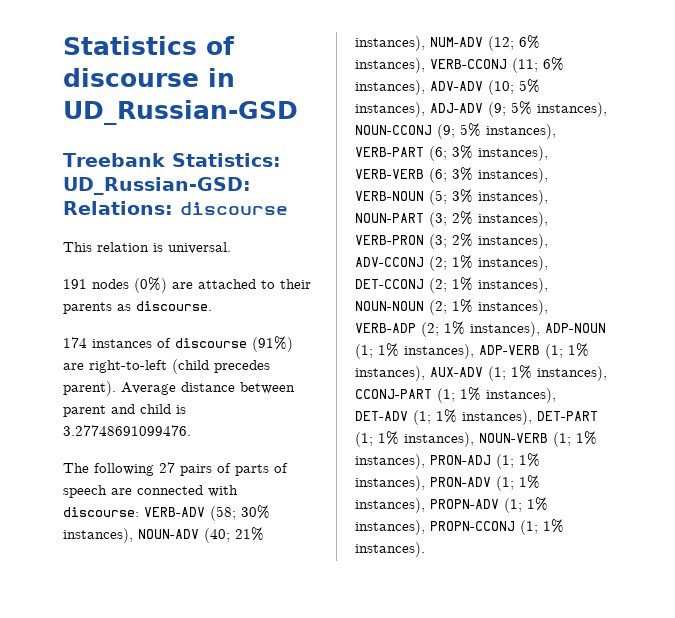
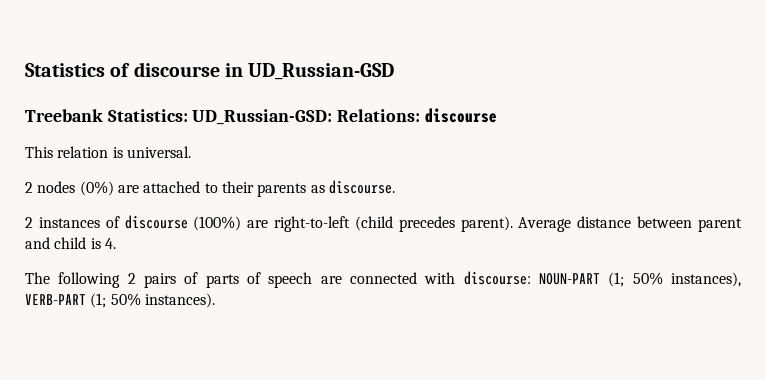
[63,279,87,289] 191 -> [25,182,33,193] 2
[63,337,87,348] 174 -> [25,217,33,228] 2
[252,336,293,352] (91%) -> [193,216,242,231] (100%)
[63,425,191,436] 3.27748691099476. -> [104,238,116,249] 4.
[159,462,175,473] 27 -> [127,273,136,284] 2
[144,505,270,521] [63,527,264,543] [355,35,540,51] [355,57,564,73] [355,79,540,95] [355,101,607,117] [355,123,556,139] [355,145,548,161] [355,167,548,183] [355,189,548,205] [355,211,548,227] [355,233,548,249] [355,255,548,271] [355,277,548,293] [355,299,548,315] [355,321,606,337] [355,343,589,359] [355,365,607,381] [355,387,556,403] [355,409,598,425] [355,431,597,447] [355,453,540,469] [355,475,540,491] [355,497,548,513] [355,519,564,535] VERB-ADV (58; 30% instances), NOUN-ADV (40; 21% instances), NUM-ADV (12; 6% instances), VERB-CCONJ (11; 6% instances), ADV-ADV (10; 5% instances), ADJ-ADV (9; 5% instances), NOUN-CCONJ (9; 5% instances), VERB-PART (6; 3% instances), VERB-VERB (6; 3% instances), VERB-NOUN (5; 3% instances), NOUN-PART (3; 2% instances), VERB-PRON (3; 2% instances), ADV-CCONJ (2; 1% instances), DET-CCONJ (2; 1% instances), NOUN-NOUN (2; 1% instances), VERB-ADP (2; 1% instances), ADP-NOUN (1; 1% instances), ADP-VERB (1; 1% instances), AUX-ADV (1; 1% instances), CCONJ-PART (1; 1% instances), DET-ADV (1; 1% instances), DET-PART (1; 1% instances), NOUN-VERB (1; 1% instances), PRON-ADJ (1; 1% instances), PRON-ADV (1; 1% instances), PROPN-ADV (1; 1% instances), PROPN-CCONJ (1; 1% -> [539,272,742,287] [25,293,141,308] NOUN-PART (1; 50% instances), VERB-PART (1; 50%

